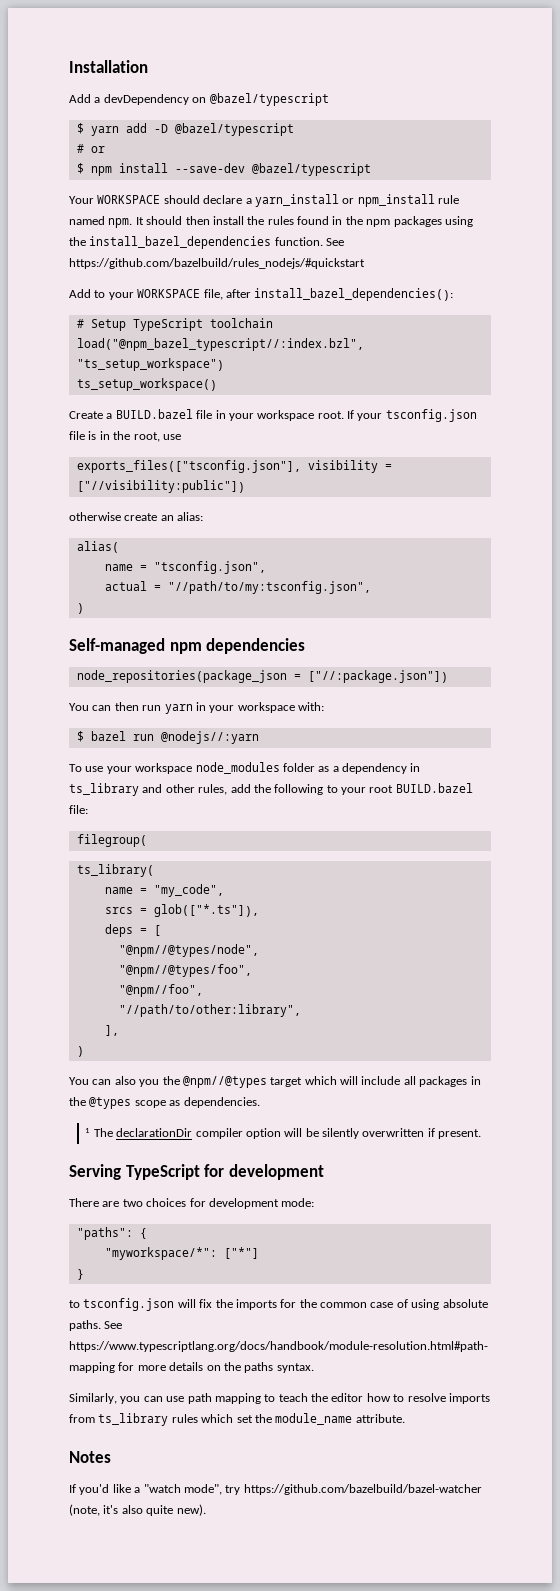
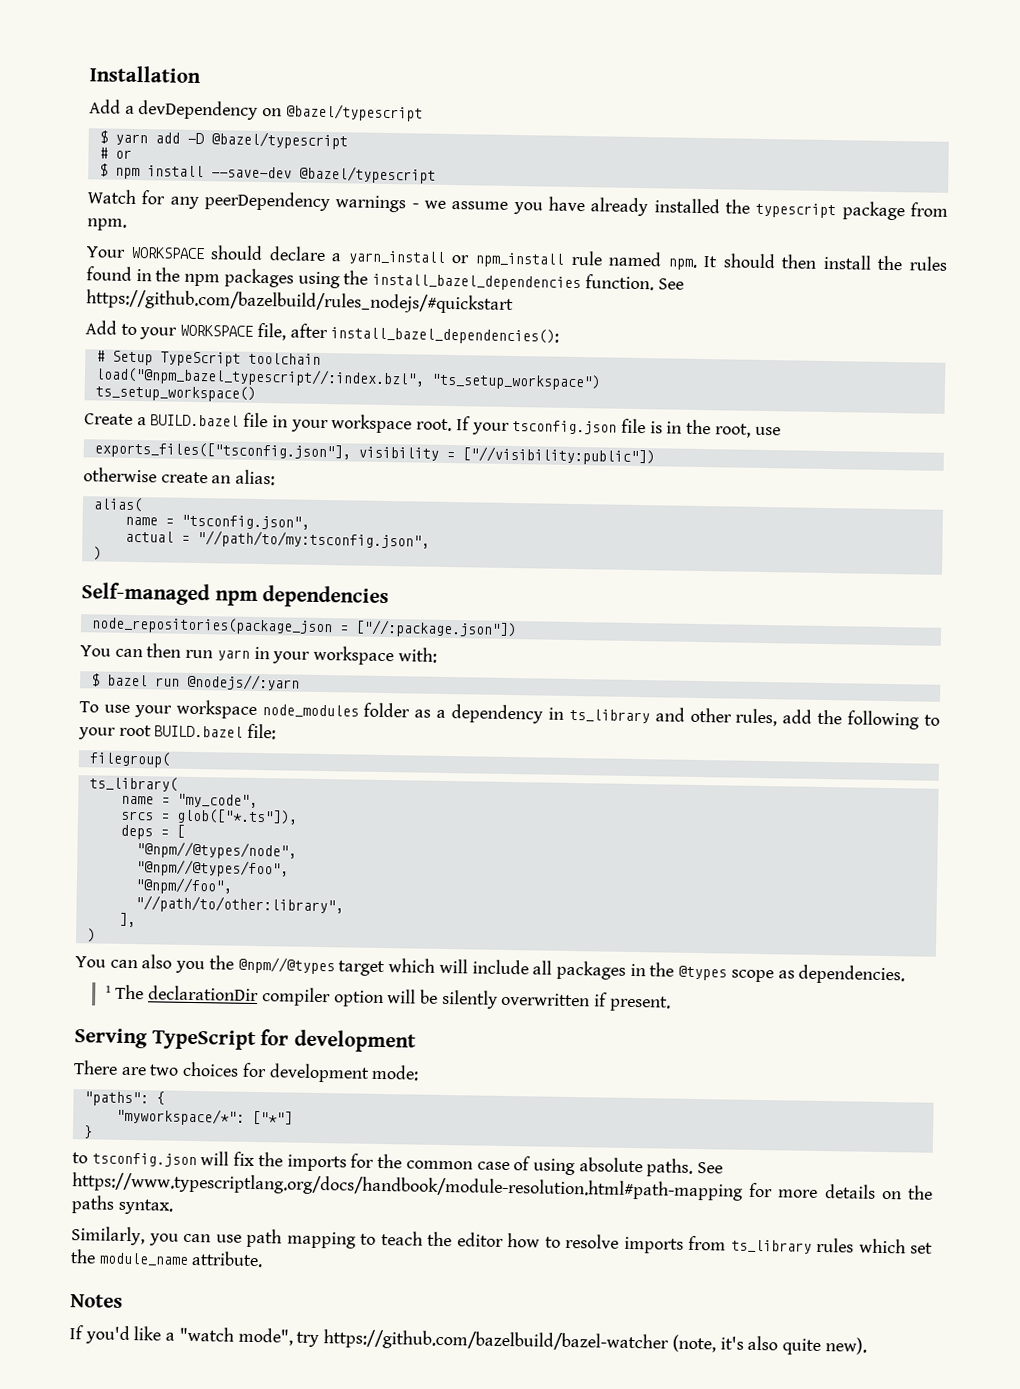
(371, 169) none -> [87,189,949,221] [87,218,127,231] // Watch for any peerDependency warnings - we assume you have already installed the typescript package from npm.

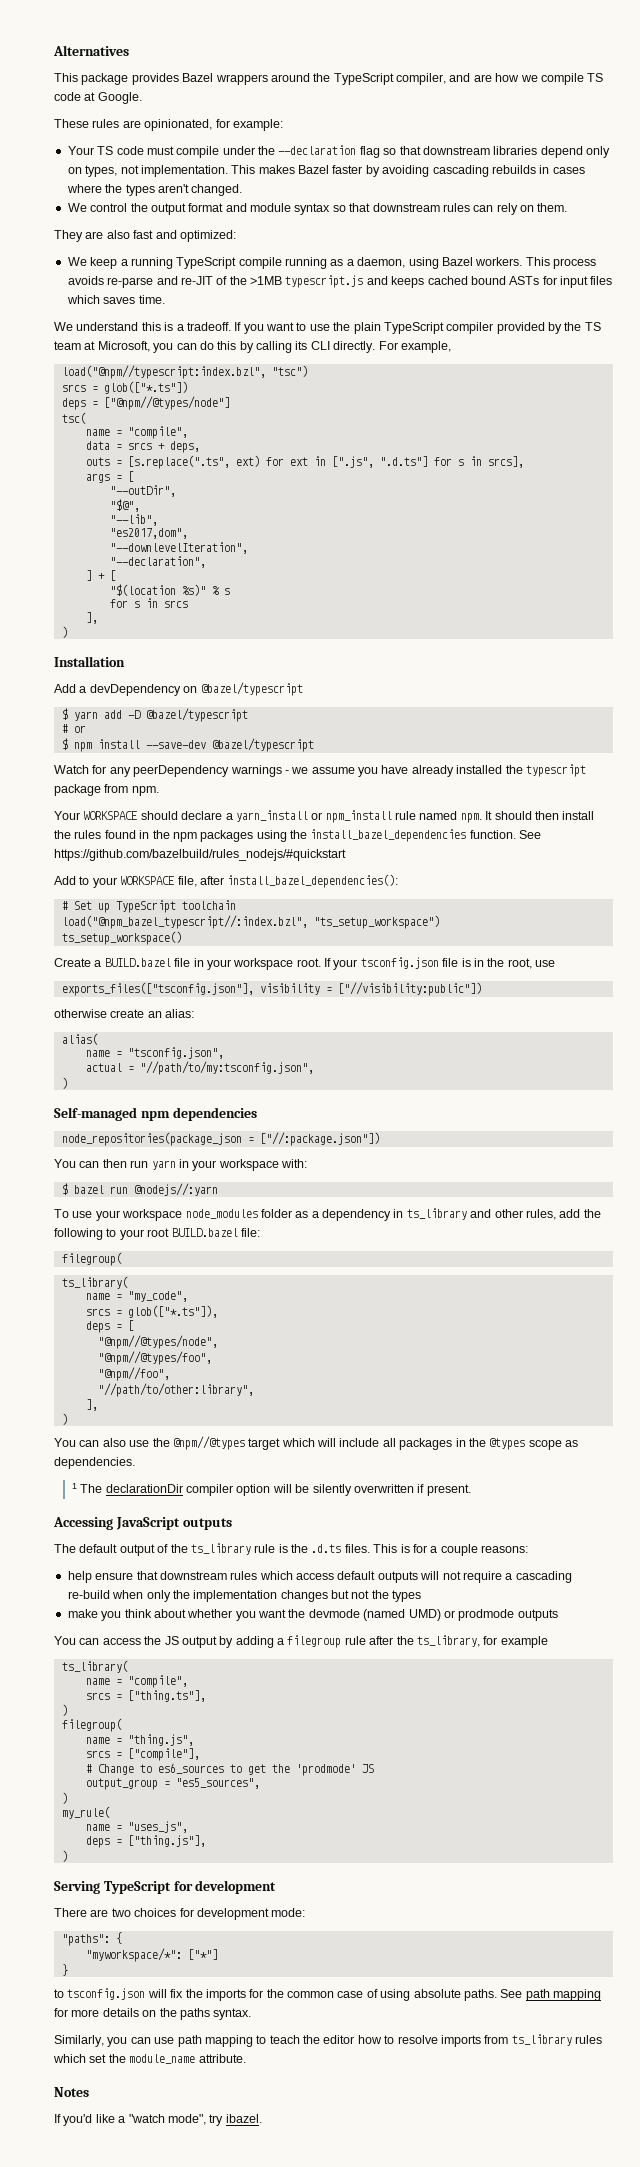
(89, 74) none -> [53,45,129,56] [54,73,604,85] [54,92,142,104] [54,119,283,131] [67,145,610,158] [67,165,585,177] [66,184,243,196] [67,203,568,215] [54,230,236,242] [67,257,596,269] [67,275,613,288] [66,295,165,304] [54,322,601,334] [54,341,451,353] [61,365,308,379] [61,381,188,394] [61,396,230,410] [61,412,86,424] [85,426,188,439] [85,441,200,453] [85,455,524,469] [85,471,134,483] [109,485,176,497] [109,499,140,512] [109,514,158,526] [109,528,188,539] [109,542,248,554] [109,556,206,568] [85,570,116,581] [109,584,230,596] [109,598,188,608] [85,612,98,624] [61,626,68,638] Alternatives // This package provides Bazel wrappers around the TypeScript compiler, and are how we compile TS code at Google. // These rules are opinionated, for example: // Your TS code must compile under the --declaration flag so that downstream libraries depend only on types, not implementation. This makes Bazel faster by avoiding cascading rebuilds in cases where the types aren't changed. // We control the output format and module syntax so that downstream rules can rely on them. // They are also fast and optimized: // We keep a running TypeScript compile running as a daemon, using Bazel workers. This process avoids re-parse and re-JIT of the >1MB typescript.js and keeps cached bound ASTs for input files which saves time. // We understand this is a tradeoff. If you want to use the plain TypeScript compiler provided by the TS team at Microsoft, you can do this by calling its CLI directly. For example, // load("@npm//typescript:index.bzl", "tsc") // srcs = glob(["*.ts"]) // deps = ["@npm//@types/node"] // tsc( // name = "compile", // data = srcs + deps, // outs = [s.replace(".ts", ext) for ext in [".js", ".d.ts"] for s in srcs], // args = [ // "--outDir", // "$@", // "--lib", // "es2017,dom", // "--downlevelIteration", // "--declaration", // ] + [ // "$(location %s)" % s // for s in srcs // ], // ) //
[111,350,153,366] Setup -> [73,901,110,913] Set up
[175,960,206,974] you -> [129,1440,150,1447] use
(671, 1003) none -> [53,1517,232,1530] [54,1543,528,1556] [67,1571,572,1583] [67,1590,422,1602] [67,1609,558,1621] [54,1635,548,1648] [61,1660,128,1673] [85,1675,188,1688] [85,1690,206,1702] [61,1704,68,1716] [61,1718,122,1732] [85,1734,194,1746] [85,1748,200,1761] [85,1763,374,1776] [85,1778,260,1790] [61,1792,68,1804] [61,1806,110,1819] [85,1821,188,1833] [85,1835,206,1848] [61,1850,68,1862] // Accessing JavaScript outputs // The default output of the ts_library rule is the .d.ts files. This is for a couple reasons: // help ensure that downstream rules which access default outputs will not require a cascading re-build when only the implementation changes but not the types // make you think about whether you want the devmode (named UMD) or prodmode outputs // You can access the JS output by adding a filegroup rule after the ts_library, for example // ts_library( // name = "compile", // srcs = ["thing.ts"], // ) // filegroup( // name = "thing.js", // srcs = ["compile"], // # Change to es6_sources to get the 'prodmode' JS // output_group = "es5_sources", // ) // my_rule( // name = "uses_js", // deps = ["thing.js"], // )
[72,1172,743,1201] https://www.typescriptlang.org/docs/handbook/module-resolution.html#path-mapping -> [525,1989,601,2001] path mapping
[323,1329,867,1356] https://github.com/bazelbuild/bazel-watcher (note, it's also quite new). -> [225,2114,262,2123] ibazel.

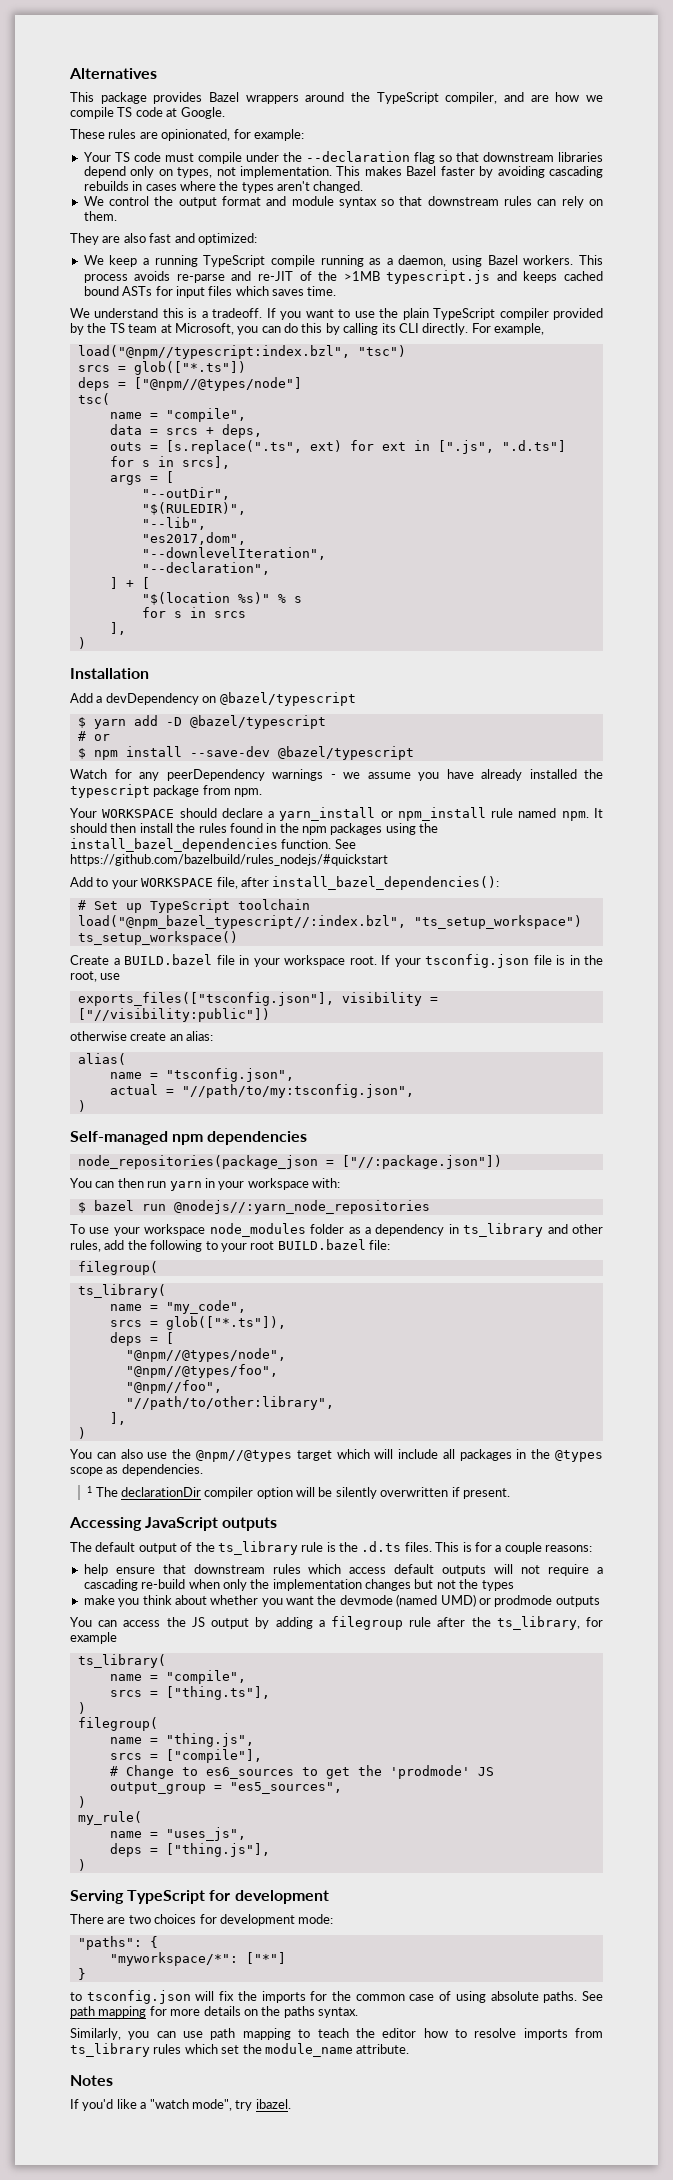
[109,499,140,512] "$@", -> [141,502,246,515] "$(RULEDIR)",
[133,1183,218,1196] @nodejs//:yarn -> [173,1200,430,1214] @nodejs//:yarn_node_repositories

